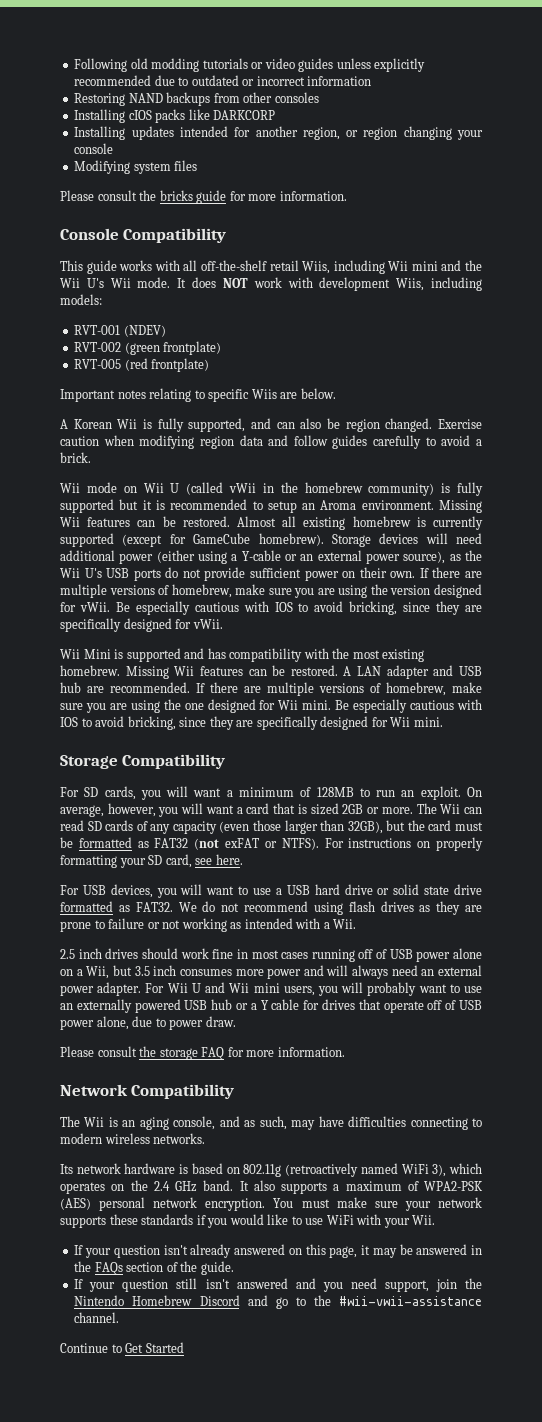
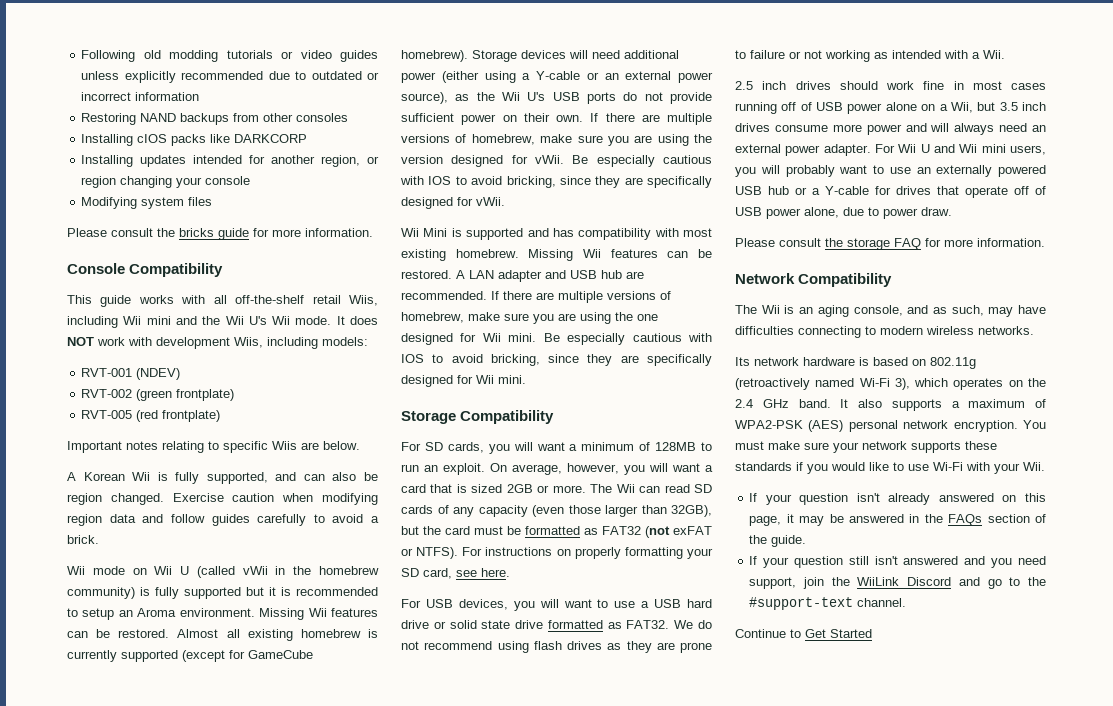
[332,648,350,659] the -> (679, 232) none
[179,969,232,976] consumes -> [735,123,828,132] drives consume
[260,999,300,1010] Y cable -> [825,186,869,195] Y-cable
[401,1164,429,1174] WiFi -> [859,378,890,387] Wi-Fi
[326,1215,354,1225] WiFi -> [933,462,963,471] Wi-Fi
[74,1295,193,1306] Nintendo Homebrew -> [857,577,900,586] WiiLink
[339,1296,482,1306] #wii-vwii-assistance -> [749,597,854,610] #support-text

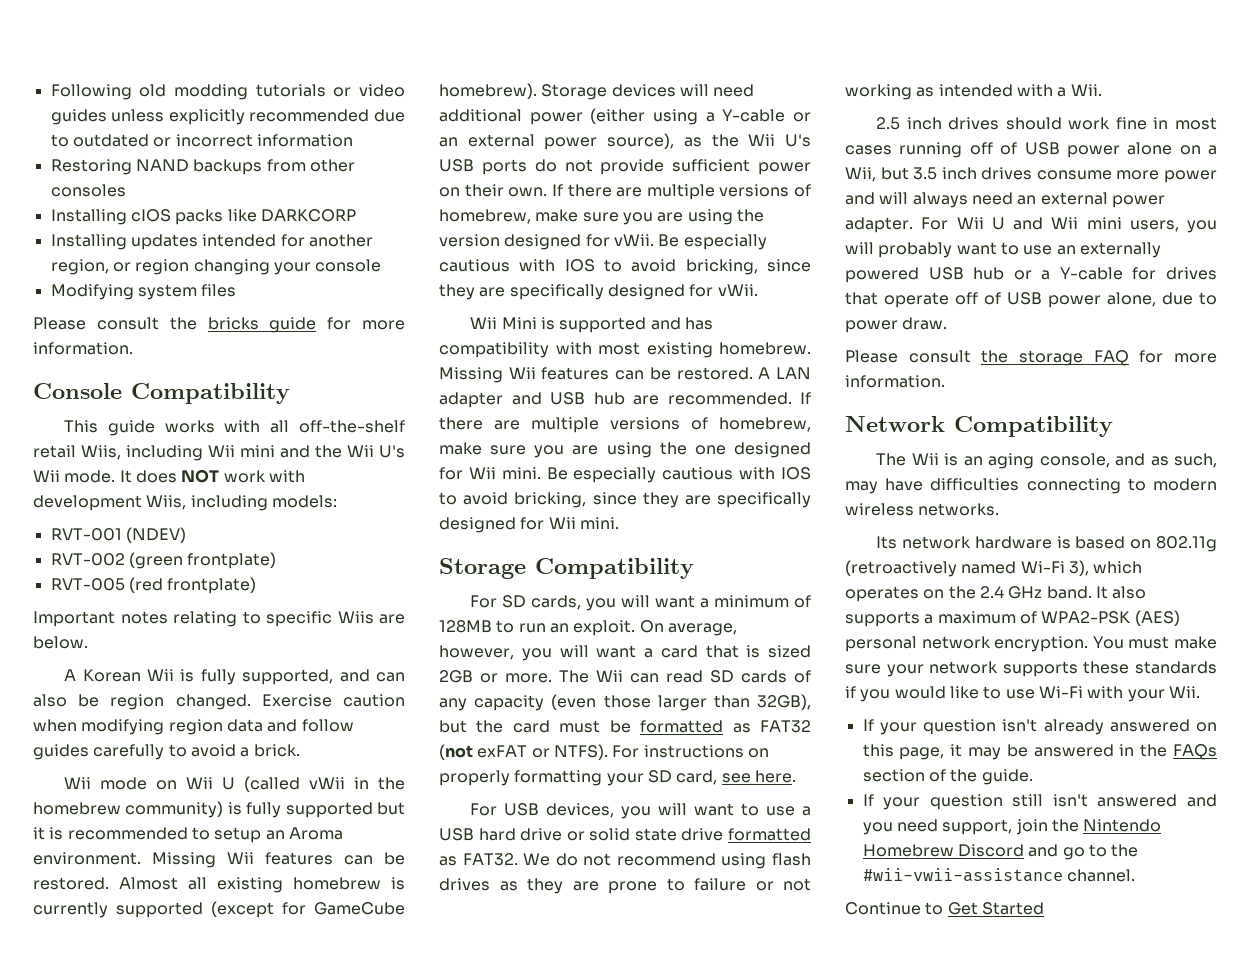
[857,577,900,586] WiiLink -> [1083,819,1162,832] [862,844,954,857] Nintendo Homebrew
[749,597,854,610] #support-text -> [862,868,1063,882] #wii-vwii-assistance

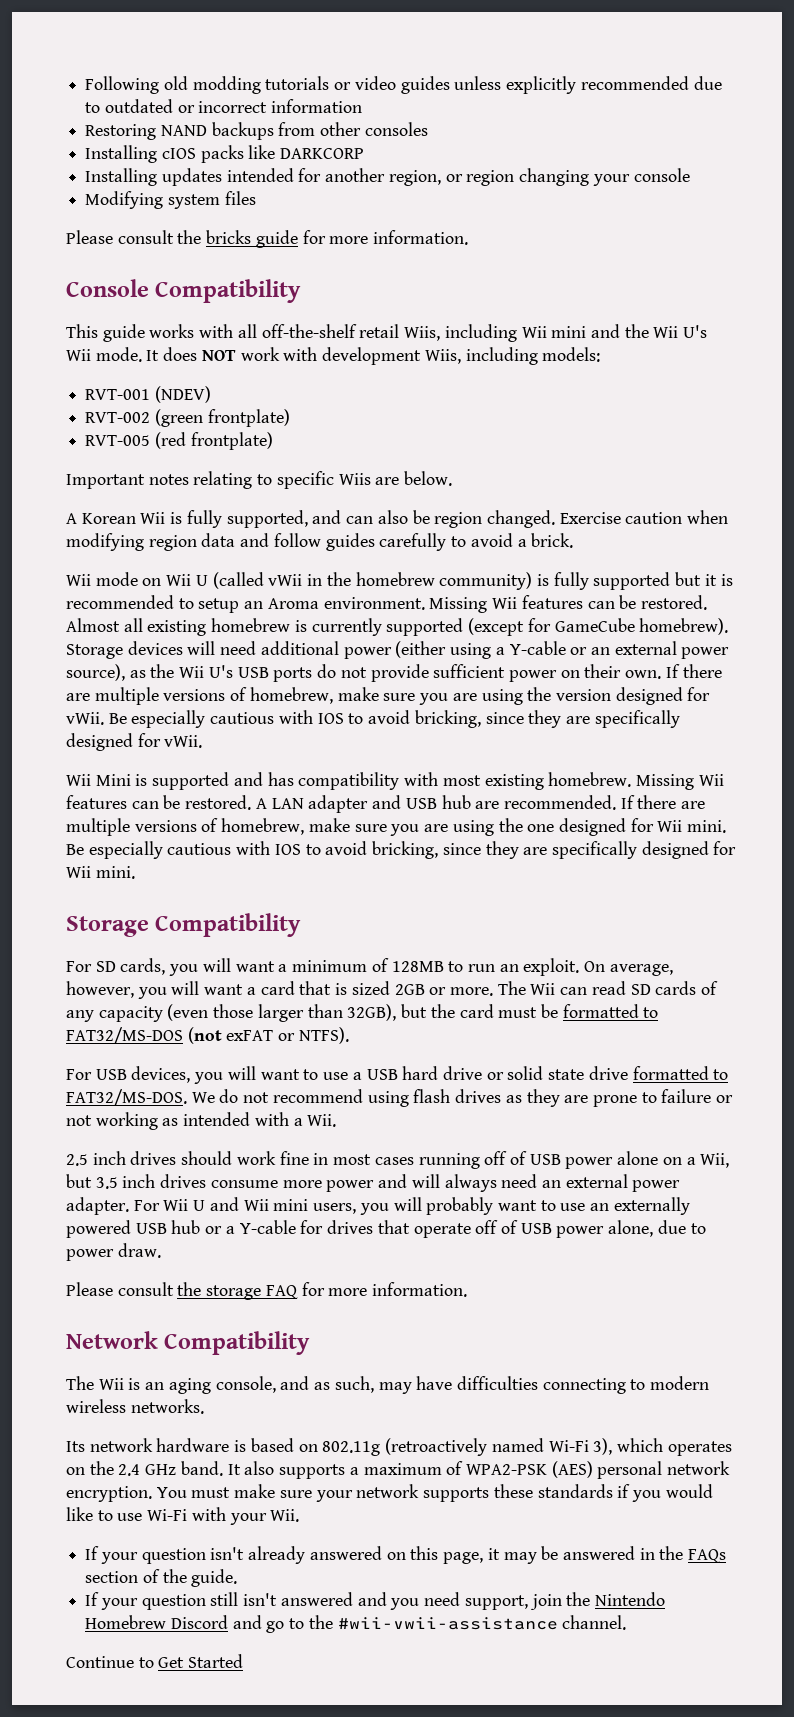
[732,720,811,733] as FAT32 -> [643,1007,659,1018] [66,1027,183,1044] to FAT32/MS-DOS
[612,745,769,758] [439,770,796,786] For instructions on properly formatting your SD card, see here. -> (349, 1035) none
[439,853,518,866] as FAT32. -> [713,1069,729,1080] [66,1089,187,1106] to FAT32/MS-DOS.

